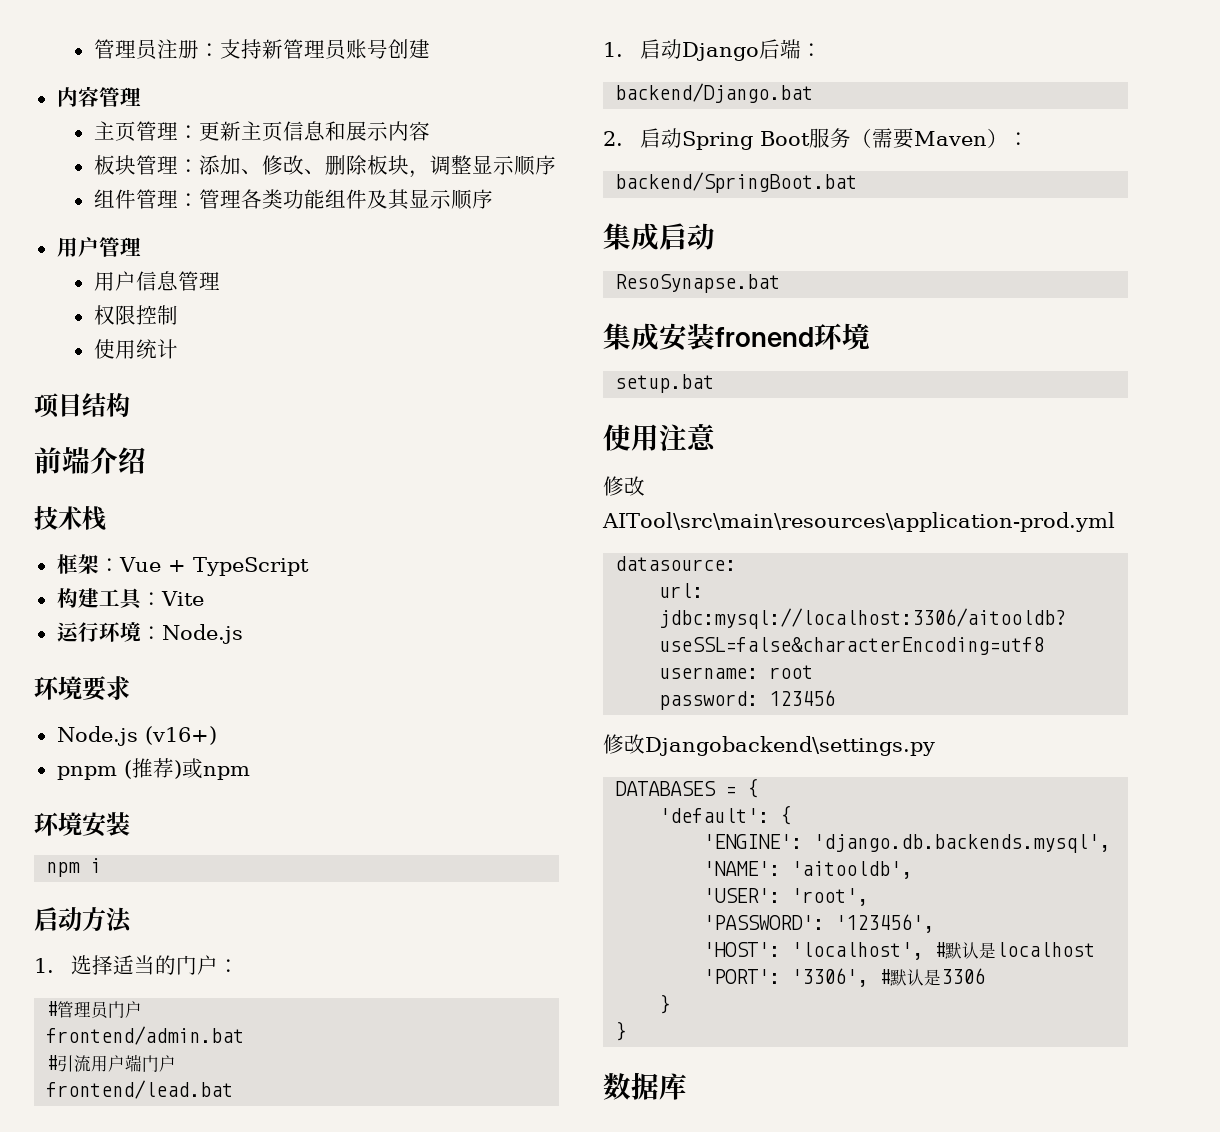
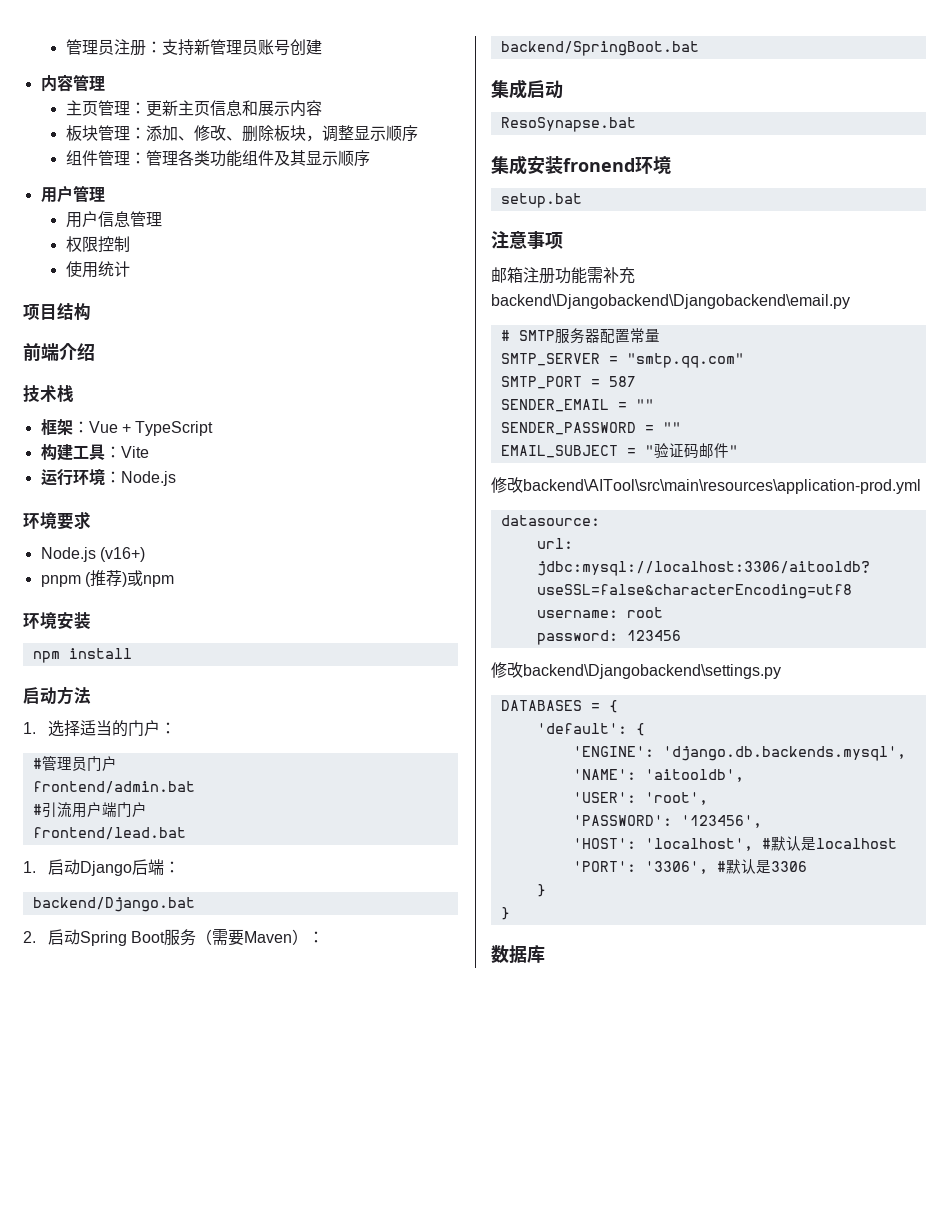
[90,858,102,873] i -> [68,648,132,659] install
[603,424,659,451] 使用 -> (582, 200) none
[603,476,645,496] [602,512,1115,532] // 修改AITool\src\main\resources\application-prod.yml -> [527,231,563,249] [491,267,635,284] [491,294,850,309] [500,328,660,344] [500,353,744,368] [500,376,636,389] [500,399,654,412] [500,422,681,435] [500,443,738,458] [491,477,921,494] 事项 // 邮箱注册功能需补充backend\Djangobackend\Djangobackend\email.py // # SMTP服务器配置常量 // SMTP_SERVER = "smtp.qq.com" // SMTP_PORT = 587 // SENDER_EMAIL = "" // SENDER_PASSWORD = "" // EMAIL_SUBJECT = "验证码邮件" // 修改backend\AITool\src\main\resources\application-prod.yml
[645,736,935,756] Djangobackend\settings.py -> [523,664,781,679] backend\Djangobackend\settings.py

